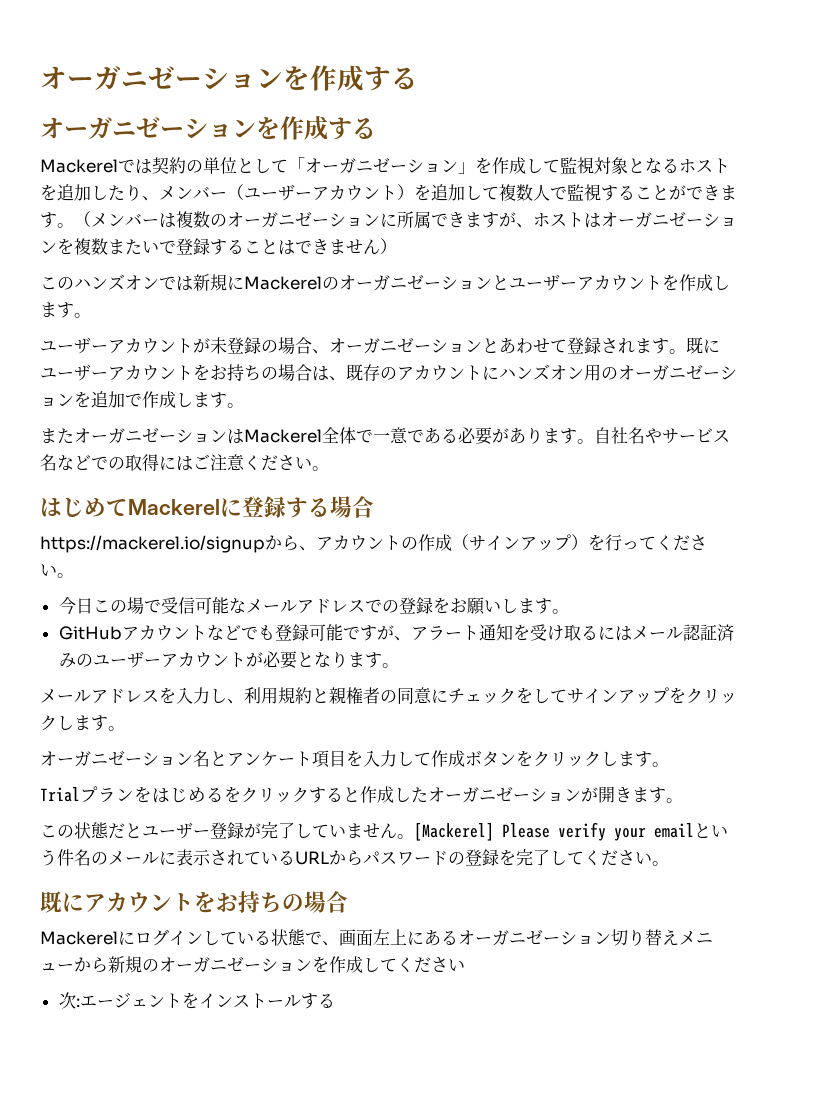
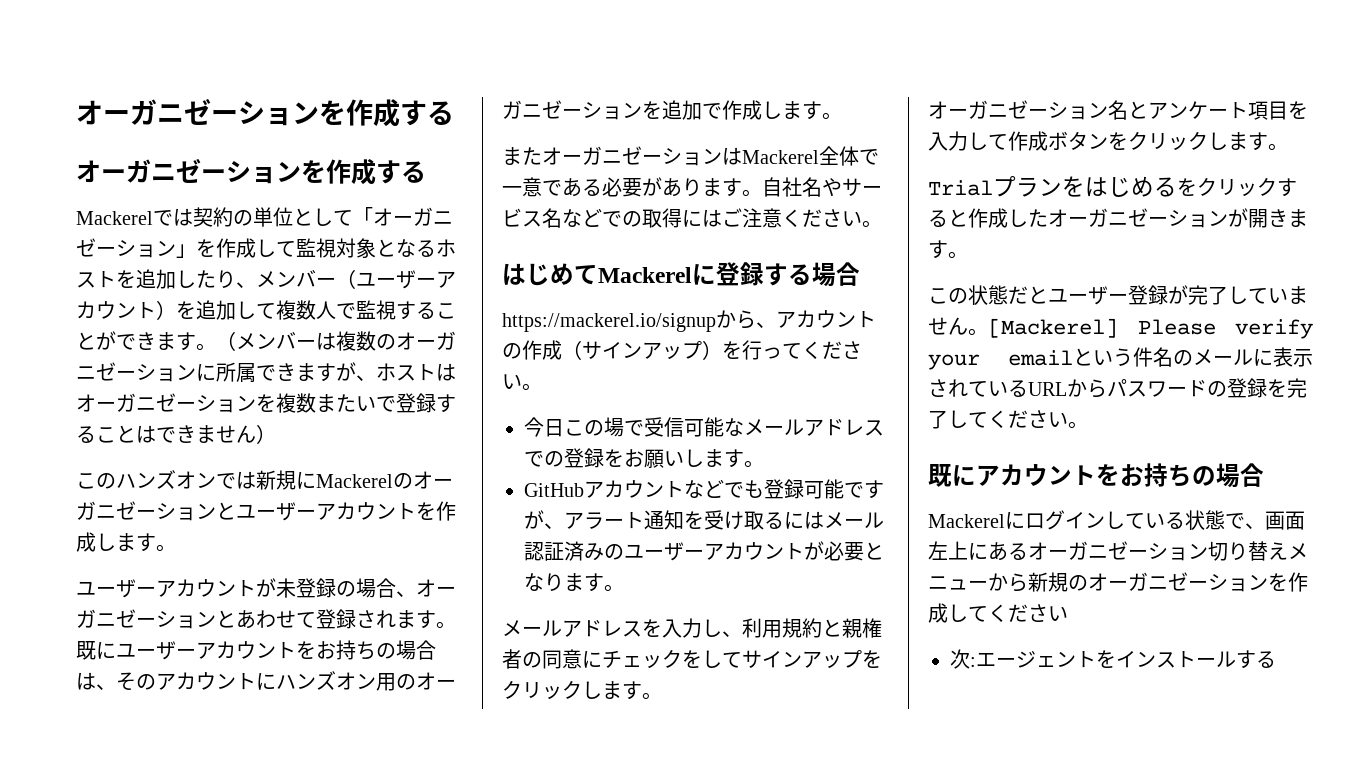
[346,364,380,381] 既存 -> [116,672,136,691] そ

